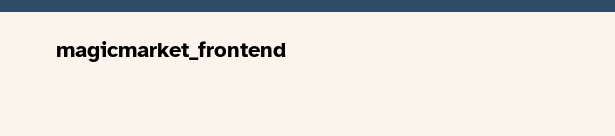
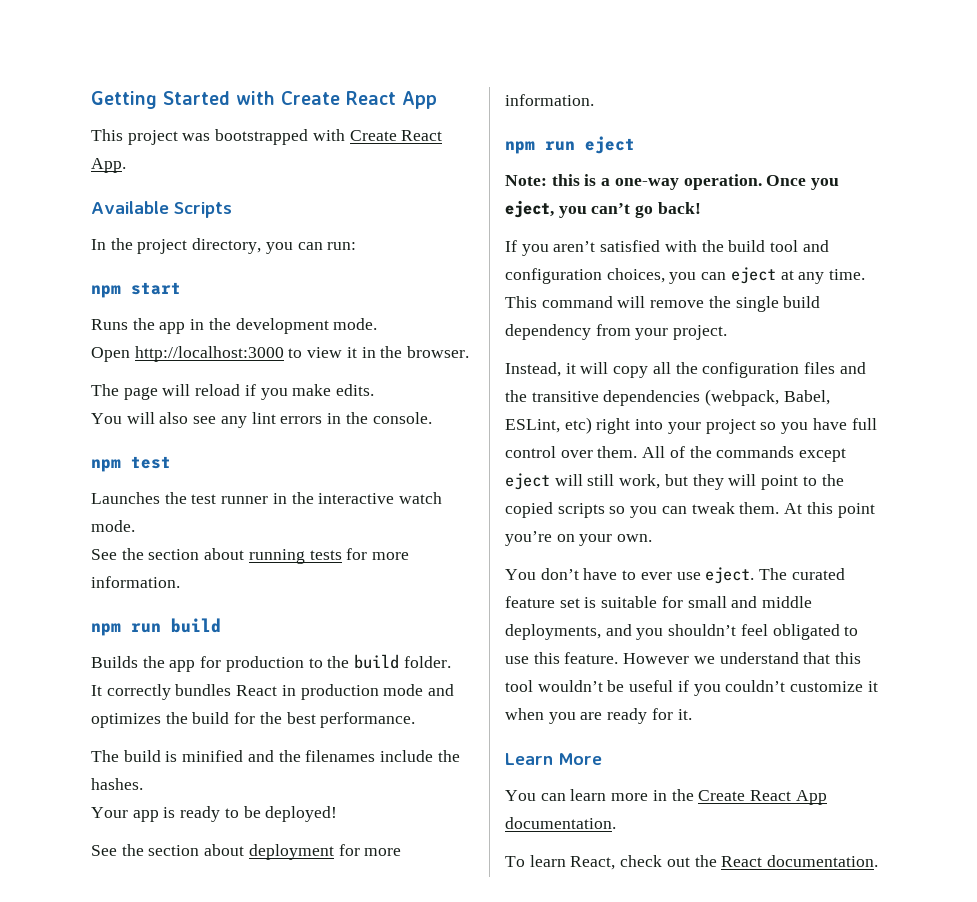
[56,41,286,62] magicmarket_frontend -> [91,91,437,109] [91,129,443,145] [91,158,126,173] [91,201,232,218] [91,238,357,254] [91,282,181,298] [91,318,378,334] [91,346,470,362] [91,384,375,400] [91,412,432,428] [91,456,171,472] [91,492,443,504] [91,520,135,532] [91,548,410,564] [91,576,180,588] [91,618,221,636] [91,654,451,672] [91,684,455,700] [91,712,416,728] [91,750,460,762] [91,778,143,790] [91,806,338,822] [91,844,402,860] [505,94,594,106] [505,136,635,154] [505,174,840,190] [505,200,701,218] [505,240,829,256] [505,267,866,284] [505,296,821,312] [505,324,728,340] [505,362,866,378] [505,389,830,406] [505,417,877,434] [505,446,847,462] [505,473,844,490] [505,502,875,518] [505,531,653,546] [505,567,845,584] [505,596,813,608] [505,624,859,640] [505,652,862,664] [505,680,878,696] [505,708,692,724] [505,753,602,765] [505,789,827,805] [505,817,616,829] [505,855,879,870] Getting Started with Create React App // This project was bootstrapped with Create React App. // Available Scripts // In the project directory, you can run: // npm start // Runs the app in the development mode. // Open http://localhost:3000 to view it in the browser. // The page will reload if you make edits. // You will also see any lint errors in the console. // npm test // Launches the test runner in the interactive watch mode. // See the section about running tests for more information. // npm run build // Builds the app for production to the build folder. // It correctly bundles React in production mode and optimizes the build for the best performance. // The build is minified and the filenames include the hashes. // Your app is ready to be deployed! // See the section about deployment for more information. // npm run eject // Note: this is a one-way operation. Once you eject, you can’t go back! // If you aren’t satisfied with the build tool and configuration choices, you can eject at any time. This command will remove the single build dependency from your project. // Instead, it will copy all the configuration files and the transitive dependencies (webpack, Babel, ESLint, etc) right into your project so you have full control over them. All of the commands except eject will still work, but they will point to the copied scripts so you can tweak them. At this point you’re on your own. // You don’t have to ever use eject. The curated feature set is suitable for small and middle deployments, and you shouldn’t feel obligated to use this feature. However we understand that this tool wouldn’t be useful if you couldn’t customize it when you are ready for it. // Learn More // You can learn more in the Create React App documentation. // To learn React, check out the React documentation.

